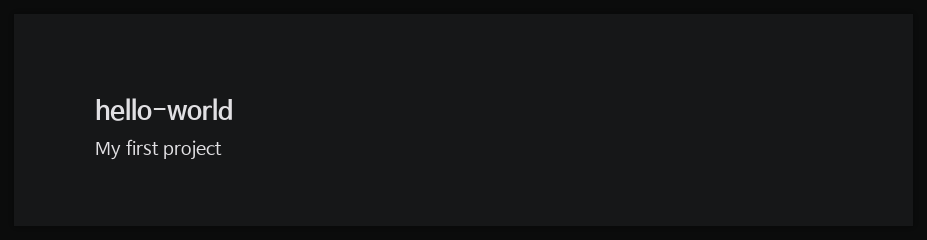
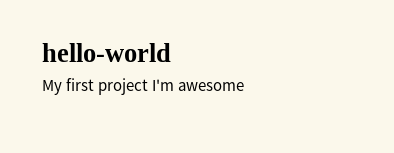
(222, 150) none -> [152,79,245,91] I'm awesome

